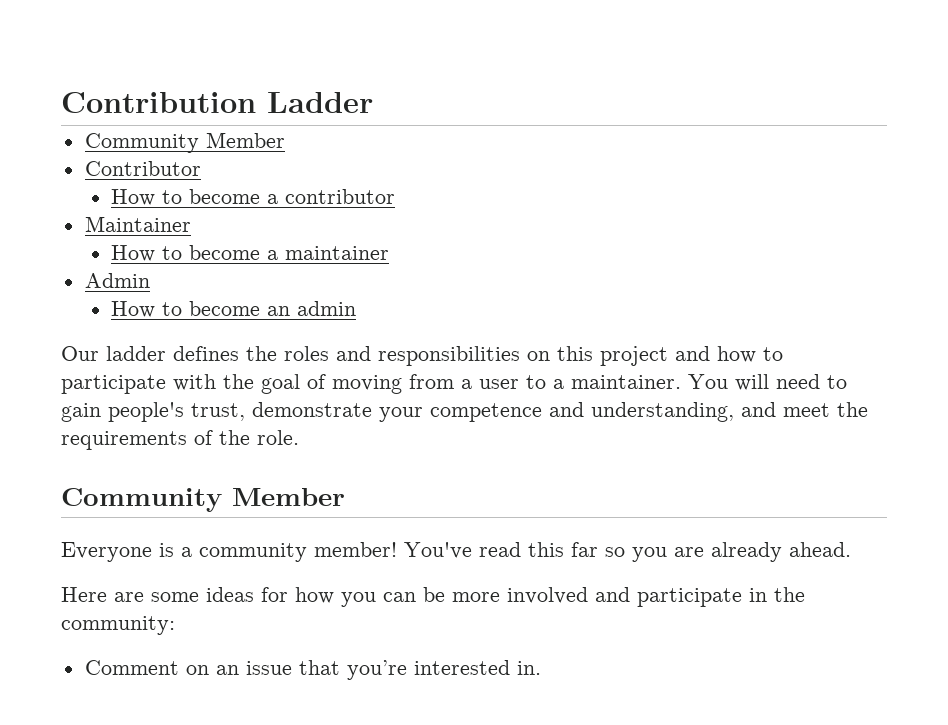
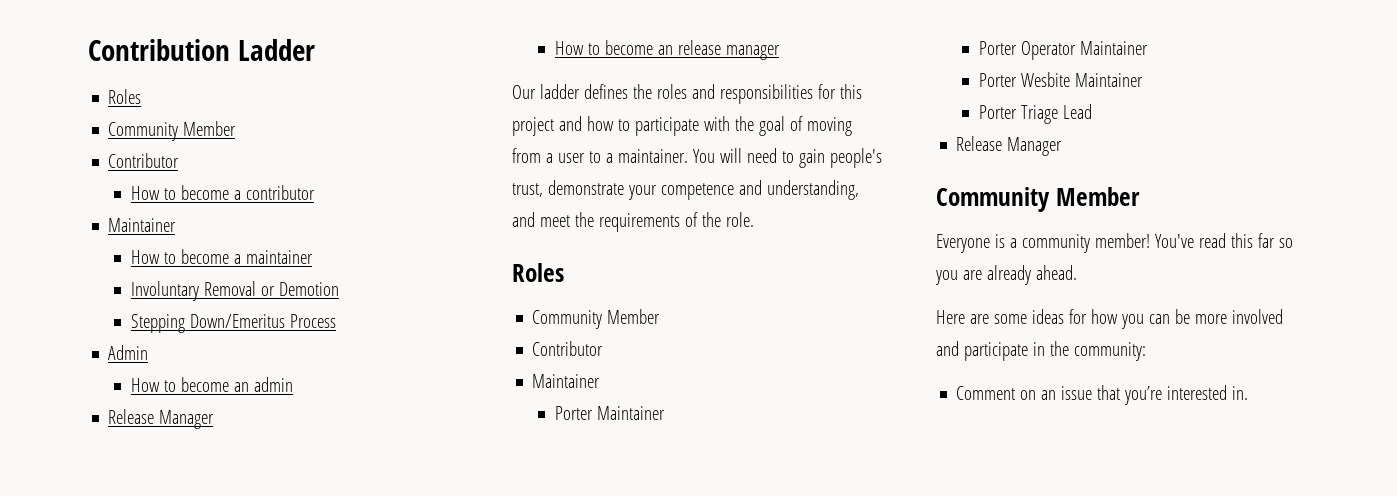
(373, 102) none -> [108,89,142,104] // Roles
(390, 253) none -> [131,281,340,301] [131,314,337,333] // Involuntary Removal or Demotion // Stepping Down/Emeritus Process
(357, 308) none -> [108,409,215,429] [555,40,781,60] // Release Manager // How to become an release manager
[527,351,550,361] on -> [817,84,836,99] for
(299, 437) none -> [512,263,564,282] [532,309,661,329] [532,341,604,356] [532,374,601,388] [555,406,666,420] [979,41,1149,60] [979,72,1144,87] [979,104,1093,124] [956,136,1063,156] // Roles // Community Member // Contributor // Maintainer // Porter Maintainer // Porter Operator Maintainer // Porter Wesbite Maintainer // Porter Triage Lead // Release Manager

